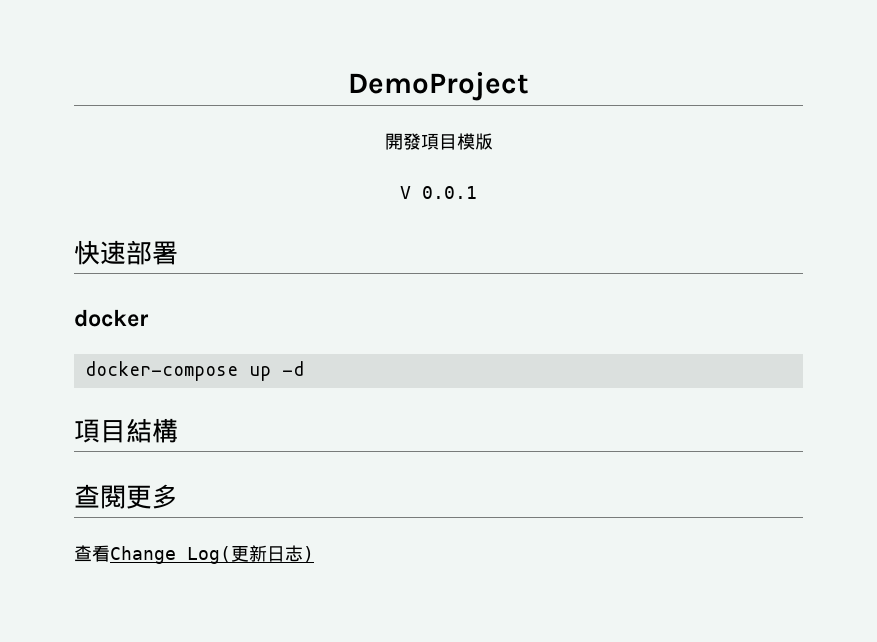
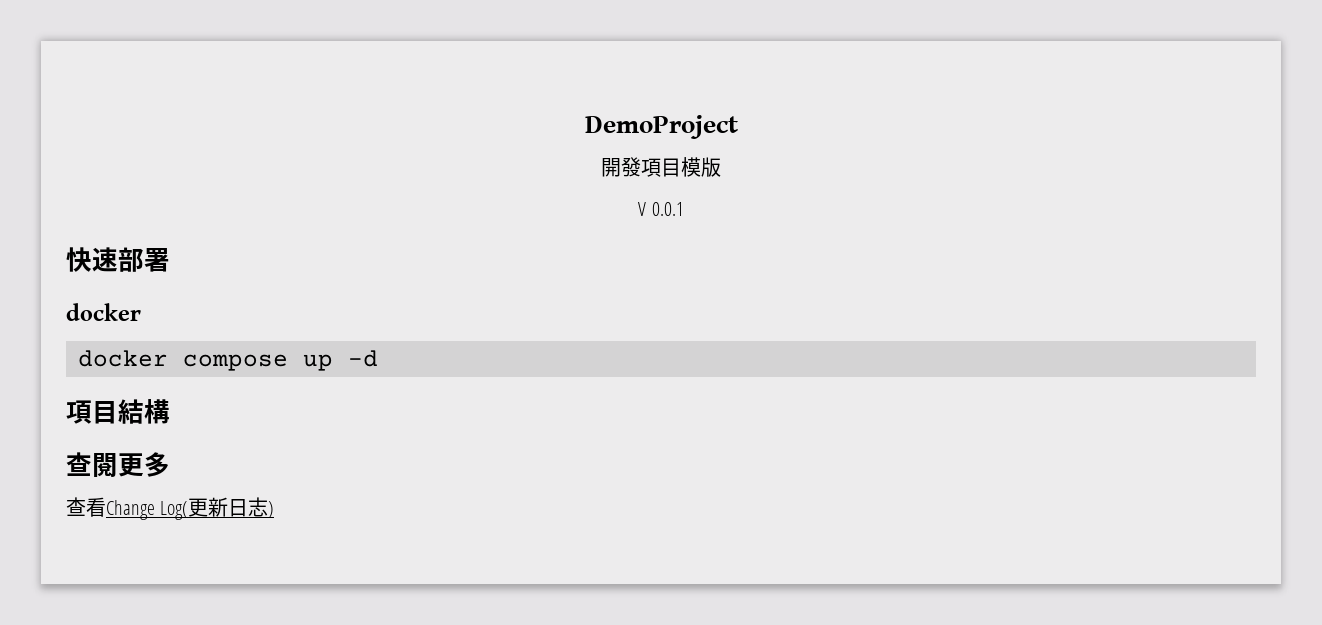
[84,361,238,381] docker-compose -> [78,350,288,371] docker compose

